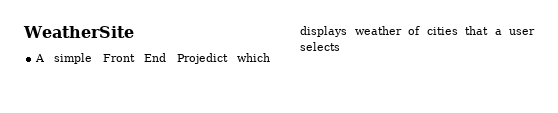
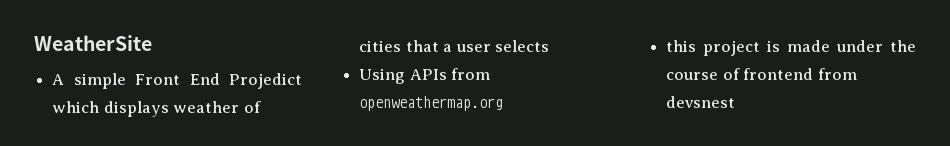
(341, 46) none -> [359,68,491,84] [359,96,504,111] [666,40,916,56] [666,68,857,80] [666,96,736,108] // Using APIs from openweathermap.org // this project is made under the course of frontend from devsnest

